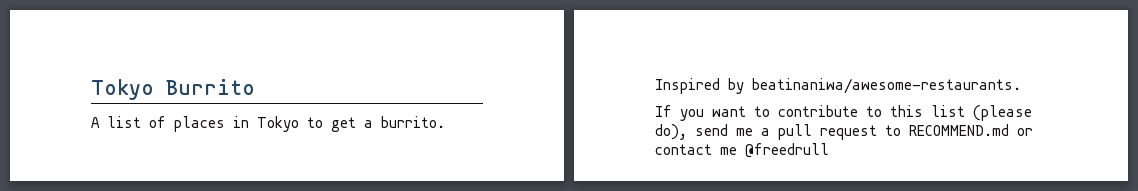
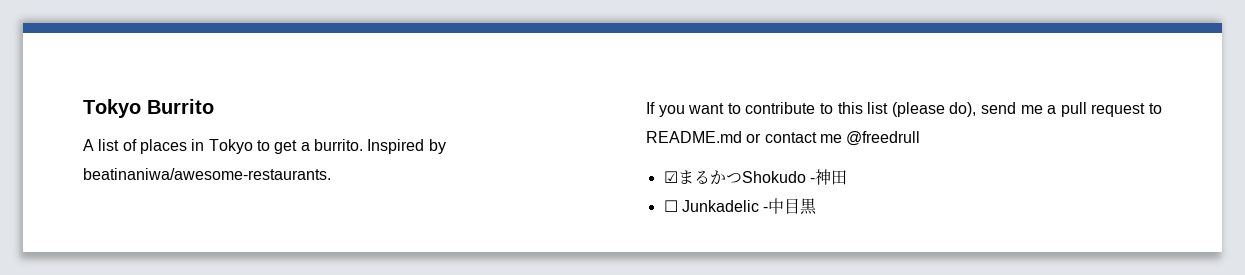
[909,124,1009,136] RECOMMEND.md -> [646,131,742,143] README.md
(829, 150) none -> [663,169,847,185] [663,198,818,215] // ☑まるかつShokudo -神田 // ☐ Junkadelic -中目黒

